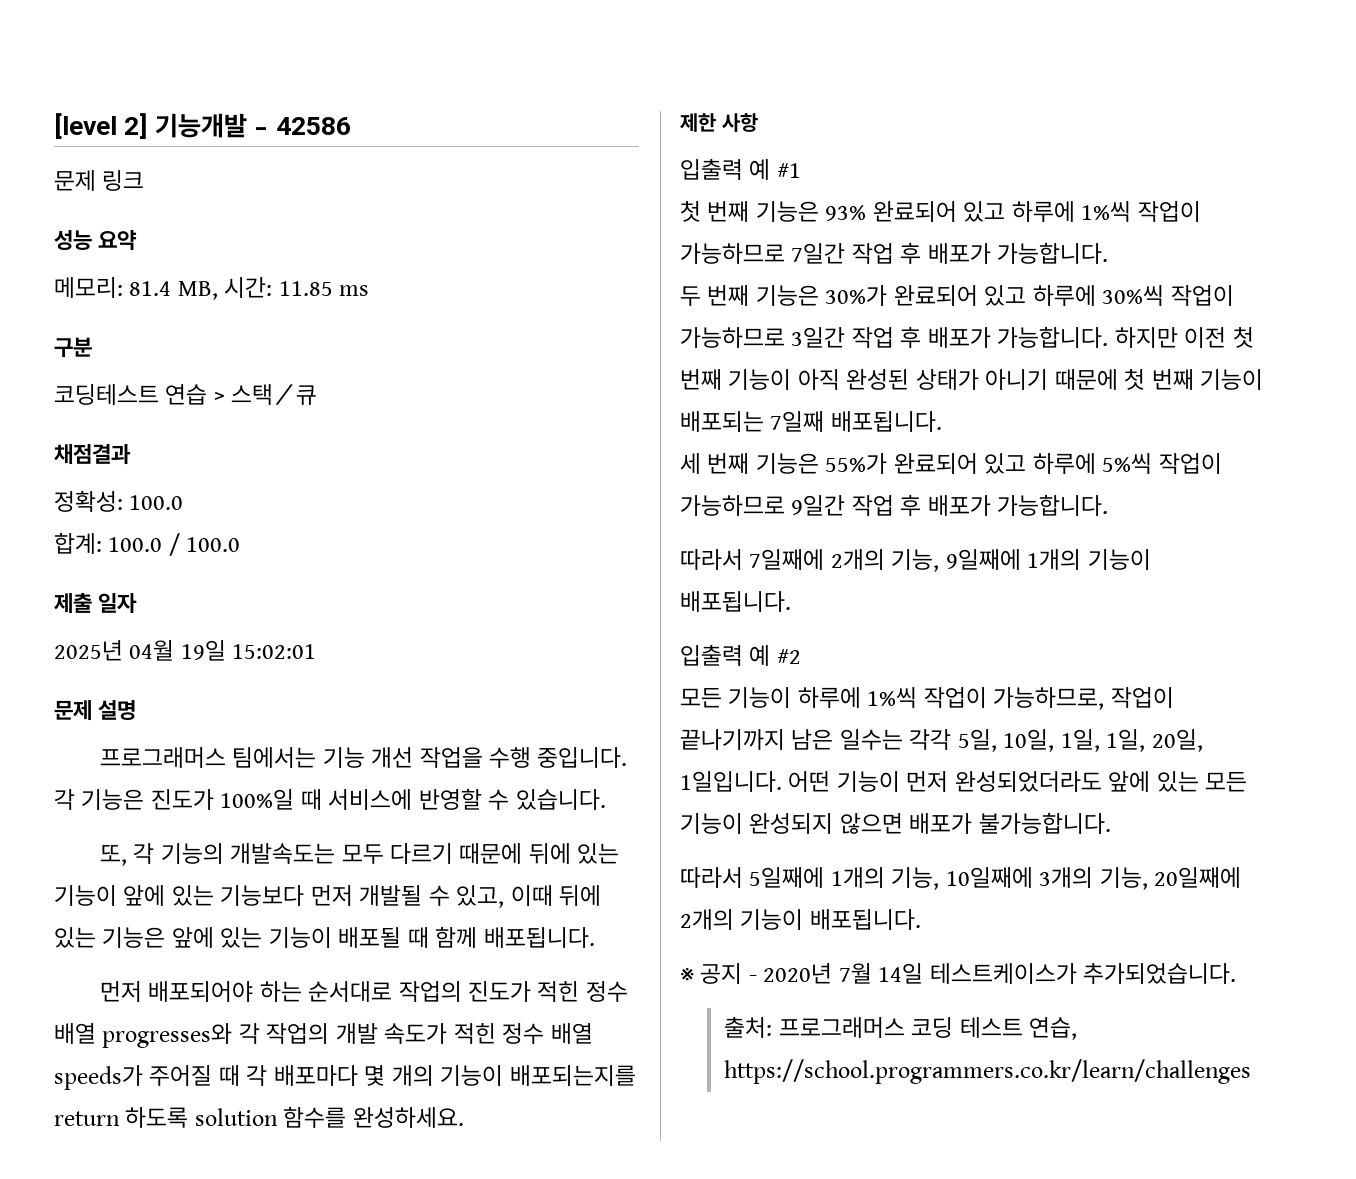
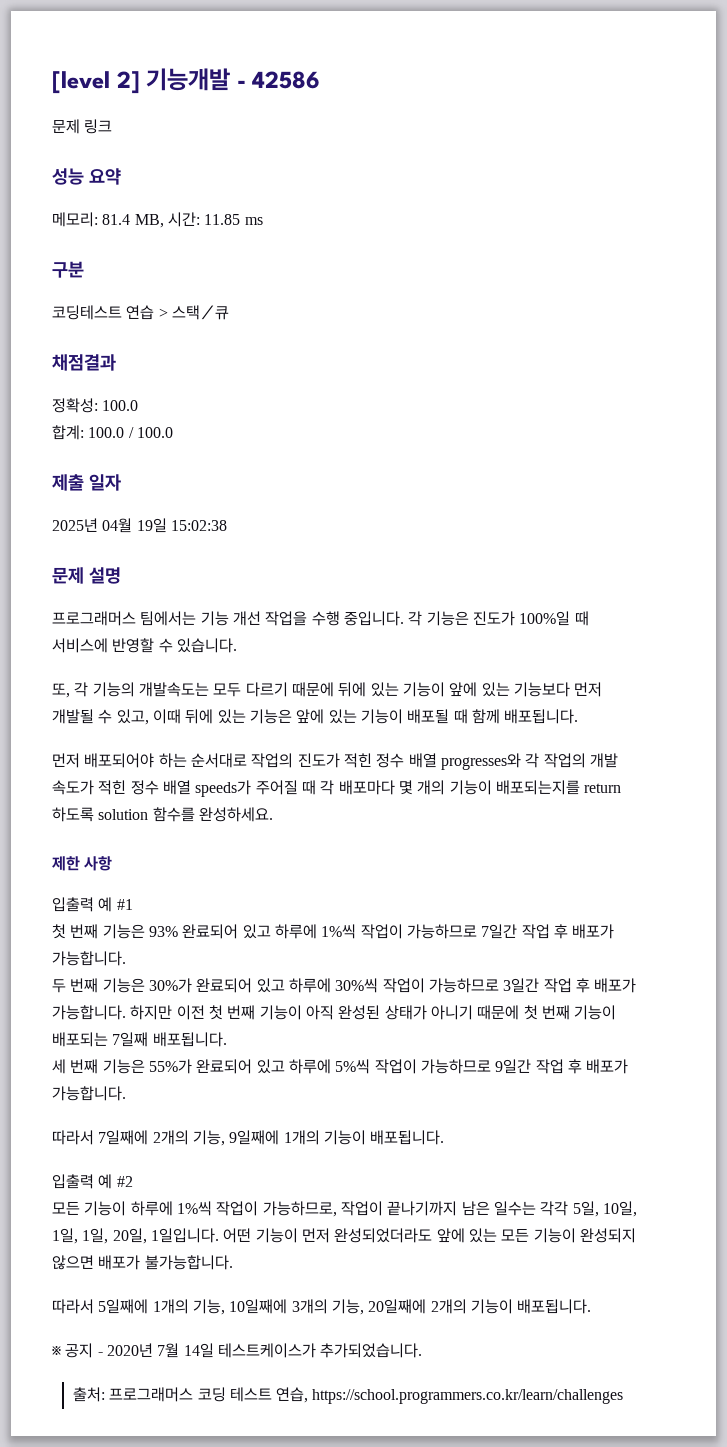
[232,644,317,659] 15:02:01 -> [170,520,227,531] 15:02:38

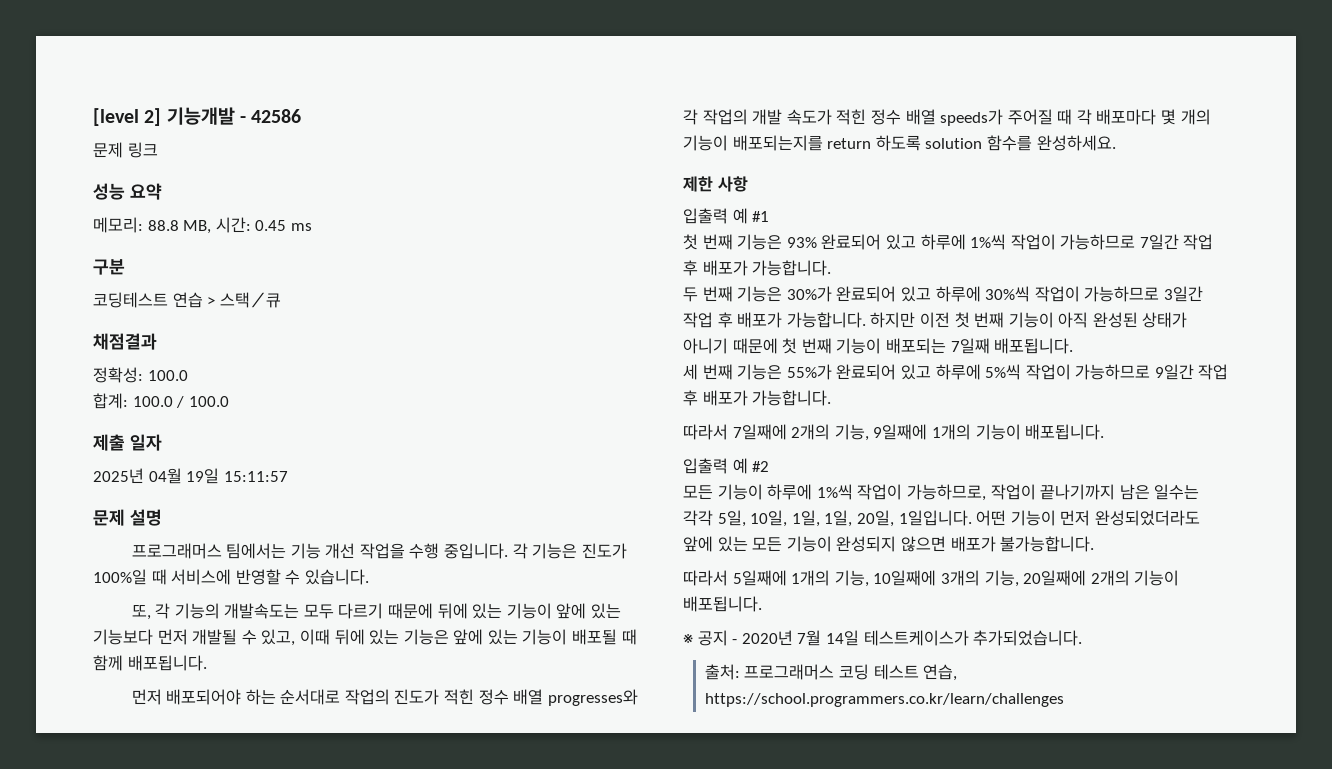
[102,214,131,225] 81.4 -> [147,220,179,231] 88.8
[204,214,241,225] 11.85 -> [255,220,287,231] 0.45
[170,520,227,531] 15:02:38 -> [223,471,288,482] 15:11:57

